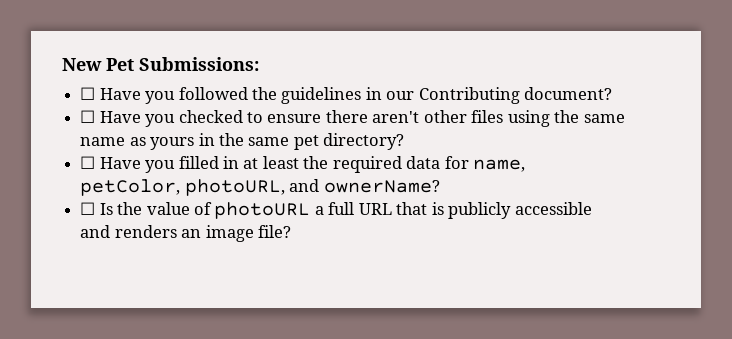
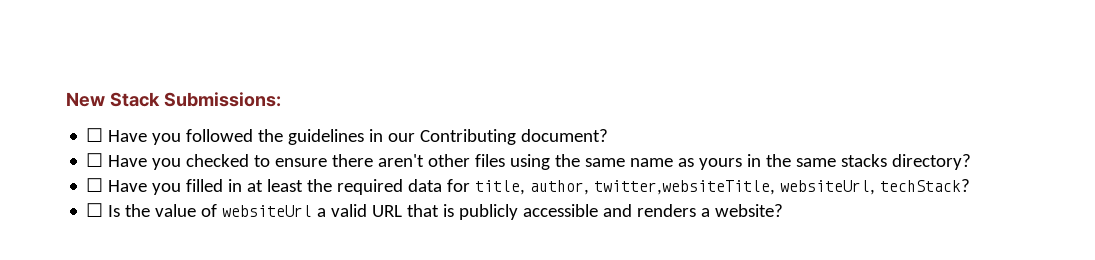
[106,58,134,71] Pet -> [109,92,160,107] Stack
[293,135,319,150] pet -> [841,154,888,167] stacks
[473,159,526,172] [80,179,440,196] name, petColor, photoURL, and ownerName? -> [475,179,971,195] title, author, twitter,websiteTitle, websiteUrl, techStack?
[214,202,355,219] photoURL a full -> [222,204,368,217] websiteUrl a valid
[181,225,291,242] an image file? -> [701,204,784,217] a website?

